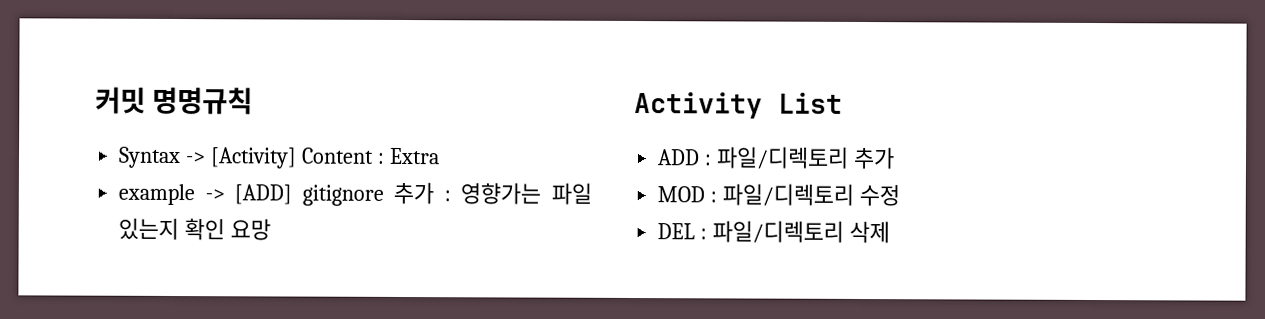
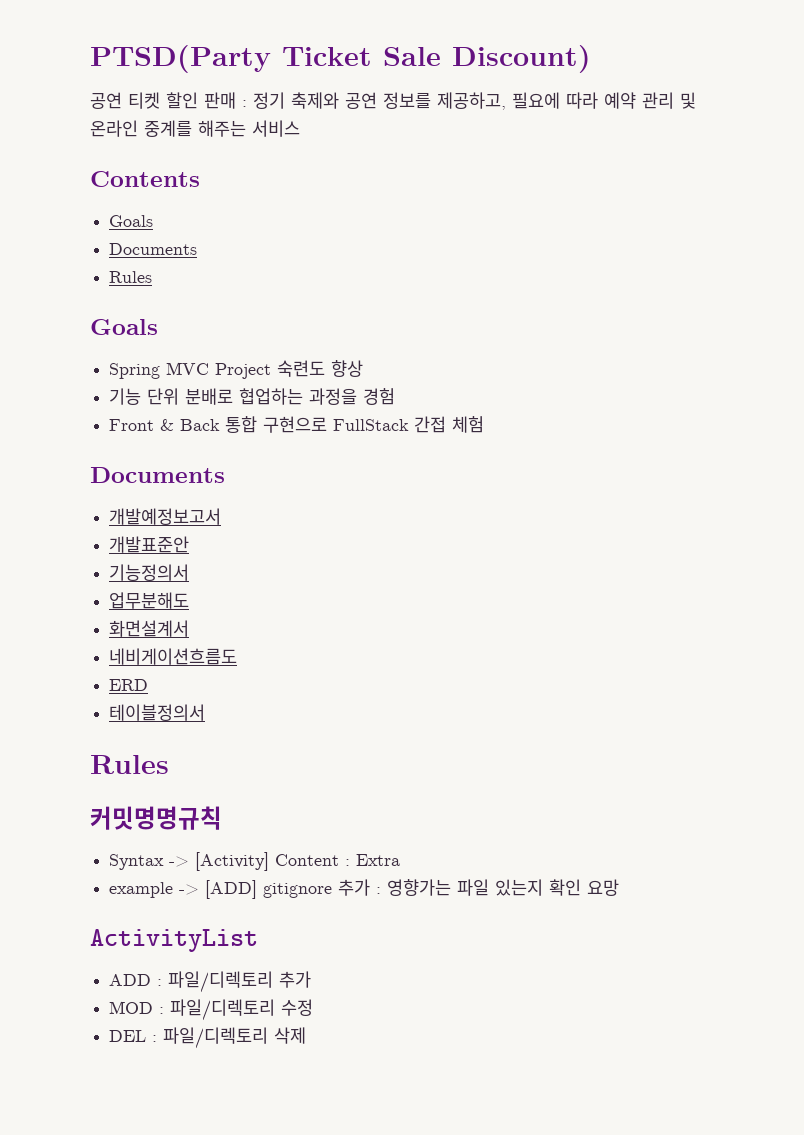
[95,86,254,115] 커밋 명명규칙 -> [90,45,591,73] [90,92,696,110] [90,120,300,137] [90,171,200,187] [109,215,154,227] [109,243,198,255] [109,271,153,283] [90,319,158,335] [109,360,364,379] [109,388,396,405] [109,416,485,433] [90,467,225,483] [109,508,222,525] [109,536,190,553] [109,564,190,581] [109,592,190,609] [109,620,190,637] [109,648,238,665] [109,679,149,691] [109,704,206,721] [90,755,169,774] [90,806,222,830] PTSD(Party Ticket Sale Discount) // 공연 티켓 할인 판매 : 정기 축제와 공연 정보를 제공하고, 필요에 따라 예약 관리 및 온라인 중계를 해주는 서비스 // Contents // Goals // Documents // Rules // Goals // Spring MVC Project 숙련도 향상 // 기능 단위 분배로 협업하는 과정을 경험 // Front & Back 통합 구현으로 FullStack 간접 체험 // Documents // 개발예정보고서 // 개발표준안 // 기능정의서 // 업무분해도 // 화면설계서 // 네비게이션흐름도 // ERD // 테이블정의서 // Rules // 커밋명명규칙
[634,92,843,119] Activity List -> [90,929,258,952] ActivityList

